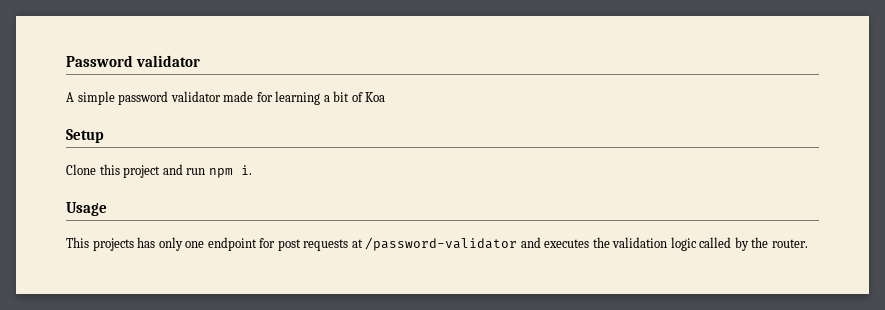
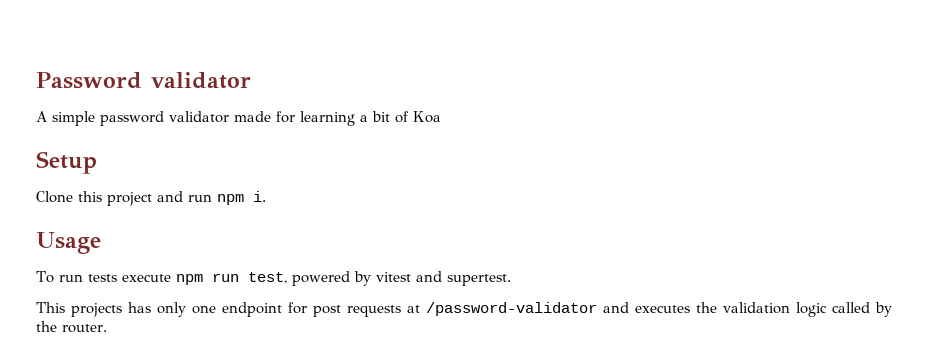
(107, 209) none -> [36,271,511,286] // To run tests execute npm run test, powered by vitest and supertest.

